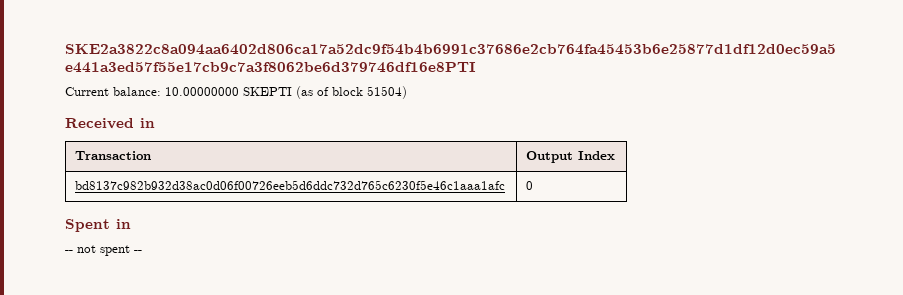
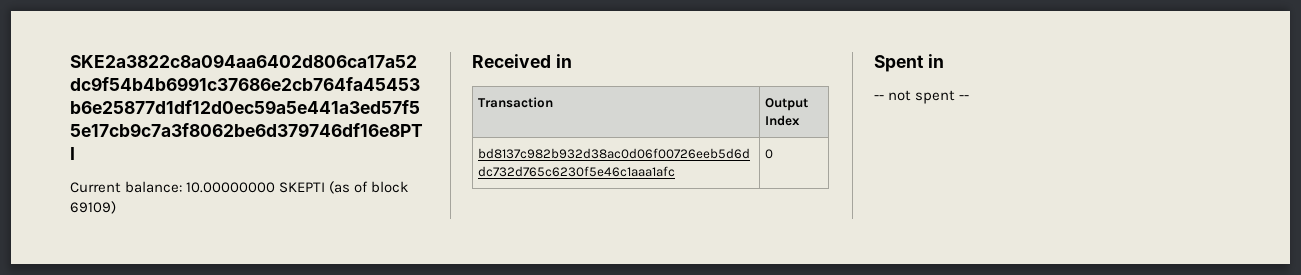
[367,86,407,99] 51504) -> [70,201,116,214] 69109)

